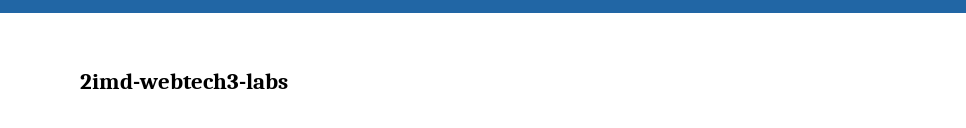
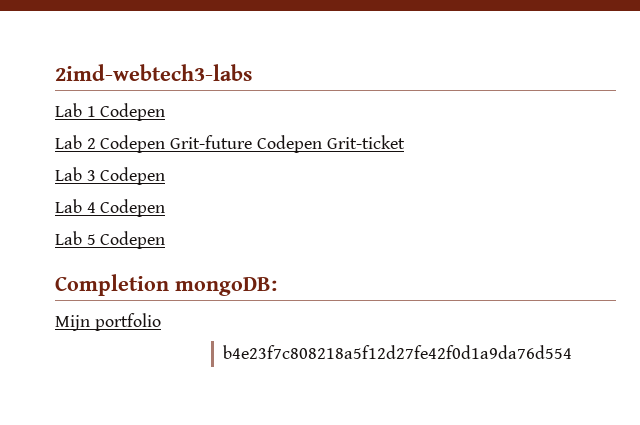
(288, 81) none -> [55,103,166,121] [55,135,405,153] [55,167,166,185] [55,199,166,217] [55,231,166,249] [55,274,277,296] [55,313,161,331] [223,345,573,359] // Lab 1 Codepen // Lab 2 Codepen Grit-future Codepen Grit-ticket // Lab 3 Codepen // Lab 4 Codepen // Lab 5 Codepen // Completion mongoDB: // Mijn portfolio // b4e23f7c808218a5f12d27fe42f0d1a9da76d554

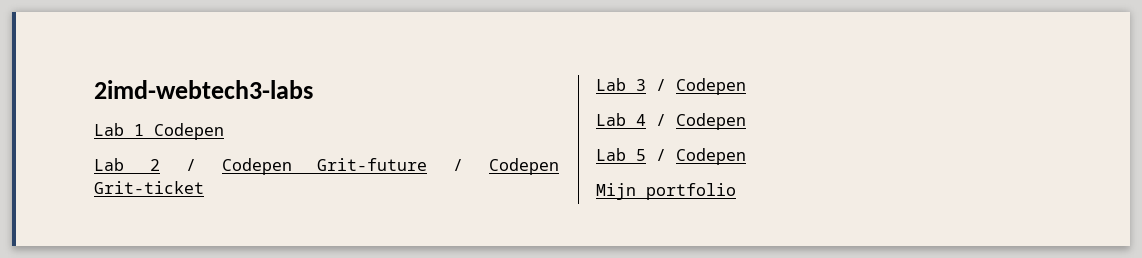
(96, 143) none -> [185,159,196,171] /
(253, 142) none -> [453,159,464,171] /
(96, 175) none -> [656,79,666,91] /
(96, 207) none -> [656,114,666,126] /
[100,231,166,249] [55,274,277,296] Codepen // Completion mongoDB: -> [656,148,746,165] / Codepen
[223,345,573,359] // b4e23f7c808218a5f12d27fe42f0d1a9da76d554 -> (736, 191) none

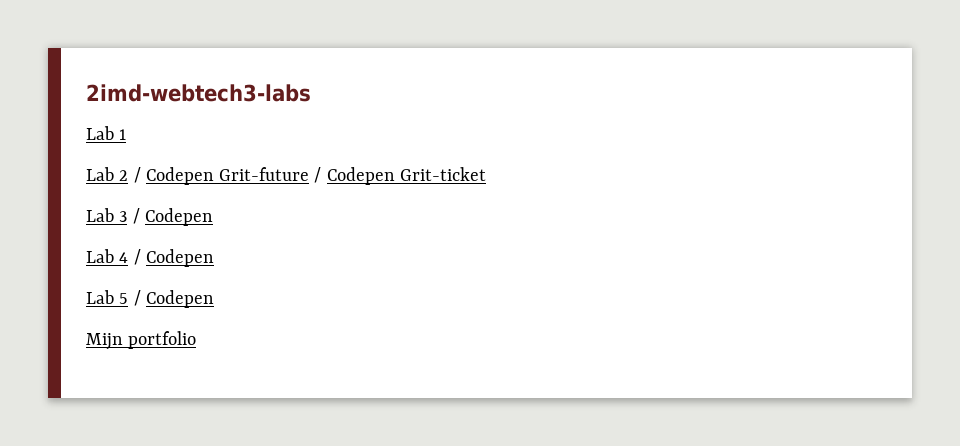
[154,123,224,140] Codepen -> (127, 134) none

